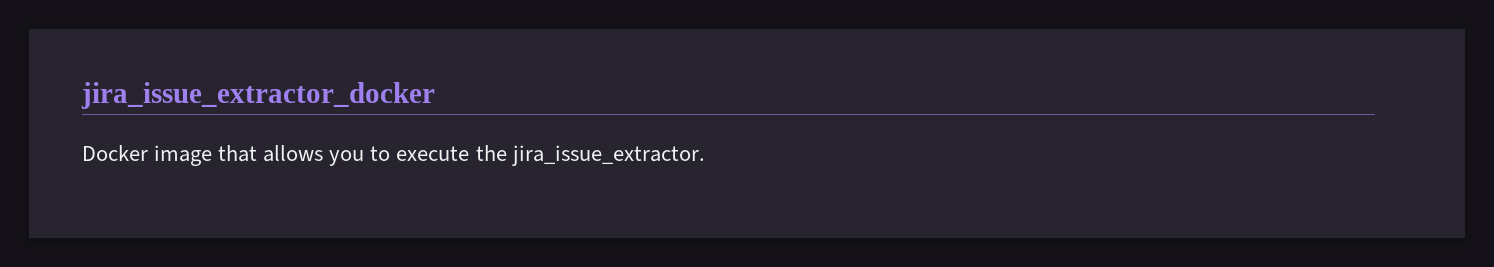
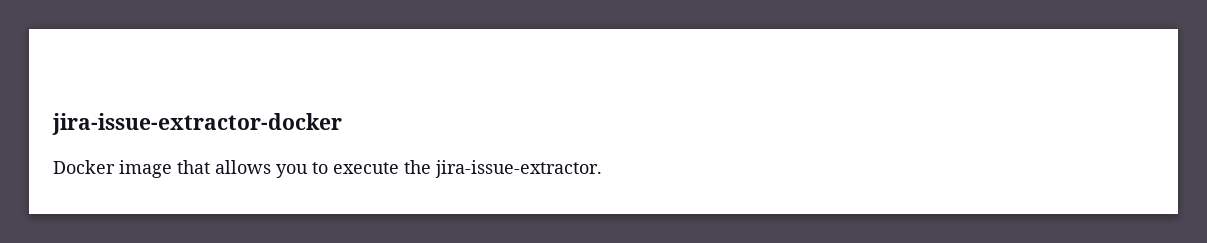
[81,82,435,109] jira_issue_extractor_docker -> [52,113,342,135] jira-issue-extractor-docker
[511,145,705,166] jira_issue_extractor. -> [435,160,602,178] jira-issue-extractor.

